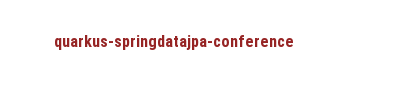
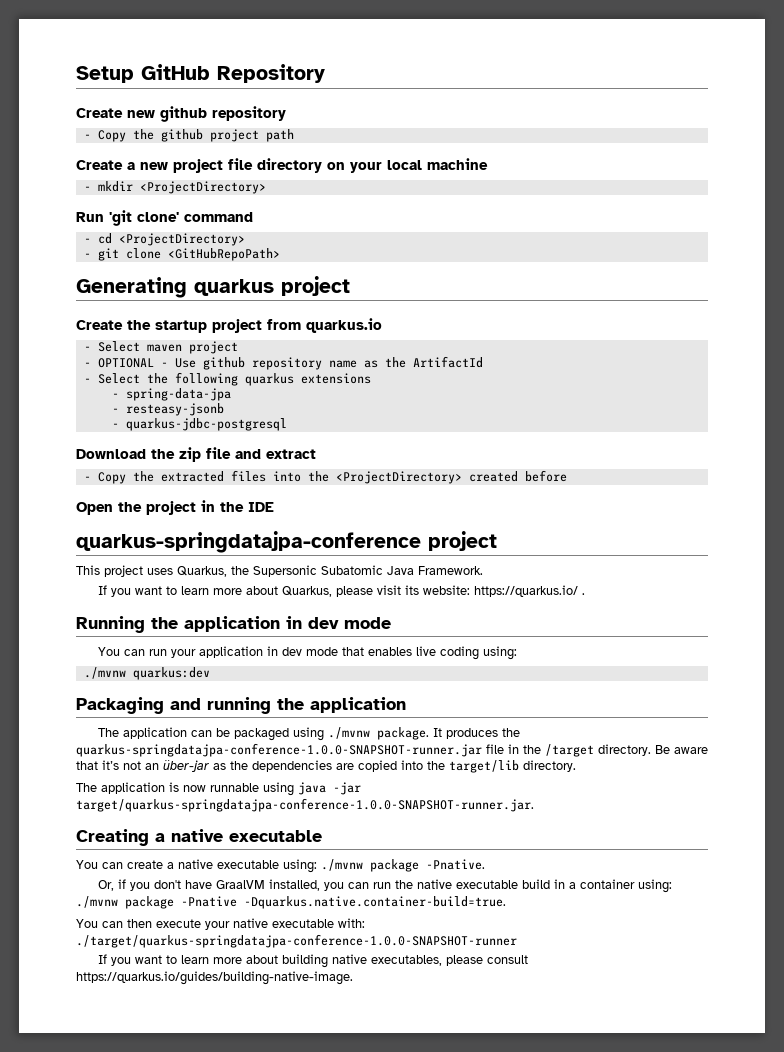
[54,35,294,50] quarkus-springdatajpa-conference -> [76,64,325,83] [76,106,286,122] [83,129,294,142] [76,158,488,173] [83,181,266,194] [76,210,253,226] [83,233,245,246] [83,248,280,261] [76,276,350,298] [76,318,382,333] [83,341,238,354] [83,356,483,370] [83,372,371,386] [111,388,231,401] [111,403,224,416] [111,418,287,431] [76,447,316,462] [83,470,567,484] [76,500,274,515] [76,531,497,553] [76,565,483,577] [98,585,586,597] [76,616,391,633] [98,646,518,660] [83,667,210,680] [76,697,406,714] [98,727,521,741] [76,743,708,757] [76,760,576,773] [76,782,361,796] [76,798,534,812] [76,829,322,846] [76,859,485,873] [98,879,673,893] [76,896,506,909] [76,918,365,930] [76,934,517,948] [98,954,529,968] [76,971,353,985] Setup GitHub Repository // Create new github repository // - Copy the github project path // Create a new project file directory on your local machine // - mkdir <ProjectDirectory> // Run 'git clone' command // - cd <ProjectDirectory> // - git clone <GitHubRepoPath> // Generating quarkus project // Create the startup project from quarkus.io // - Select maven project // - OPTIONAL - Use github repository name as the ArtifactId // - Select the following quarkus extensions // - spring-data-jpa // - resteasy-jsonb // - quarkus-jdbc-postgresql // Download the zip file and extract // - Copy the extracted files into the <ProjectDirectory> created before // Open the project in the IDE // quarkus-springdatajpa-conference project // This project uses Quarkus, the Supersonic Subatomic Java Framework. // If you want to learn more about Quarkus, please visit its website: https://quarkus.io/ . // Running the application in dev mode // You can run your application in dev mode that enables live coding using: // ./mvnw quarkus:dev // Packaging and running the application // The application can be packaged using ./mvnw package. It produces the quarkus-springdatajpa-conference-1.0.0-SNAPSHOT-runner.jar file in the /target directory. Be aware that it’s not an über-jar as the dependencies are copied into the target/lib directory. // The application is now runnable using java -jar target/quarkus-springdatajpa-conference-1.0.0-SNAPSHOT-runner.jar. // Creating a native executable // You can create a native executable using: ./mvnw package -Pnative. // Or, if you don't have GraalVM installed, you can run the native executable build in a container using: ./mvnw package -Pnative -Dquarkus.native.container-build=true. // You can then execute your native executable with: ./target/quarkus-springdatajpa-conference-1.0.0-SNAPSHOT-runner // If you want to learn more about building native executables, please consult https://quarkus.io/guides/building-native-image.

